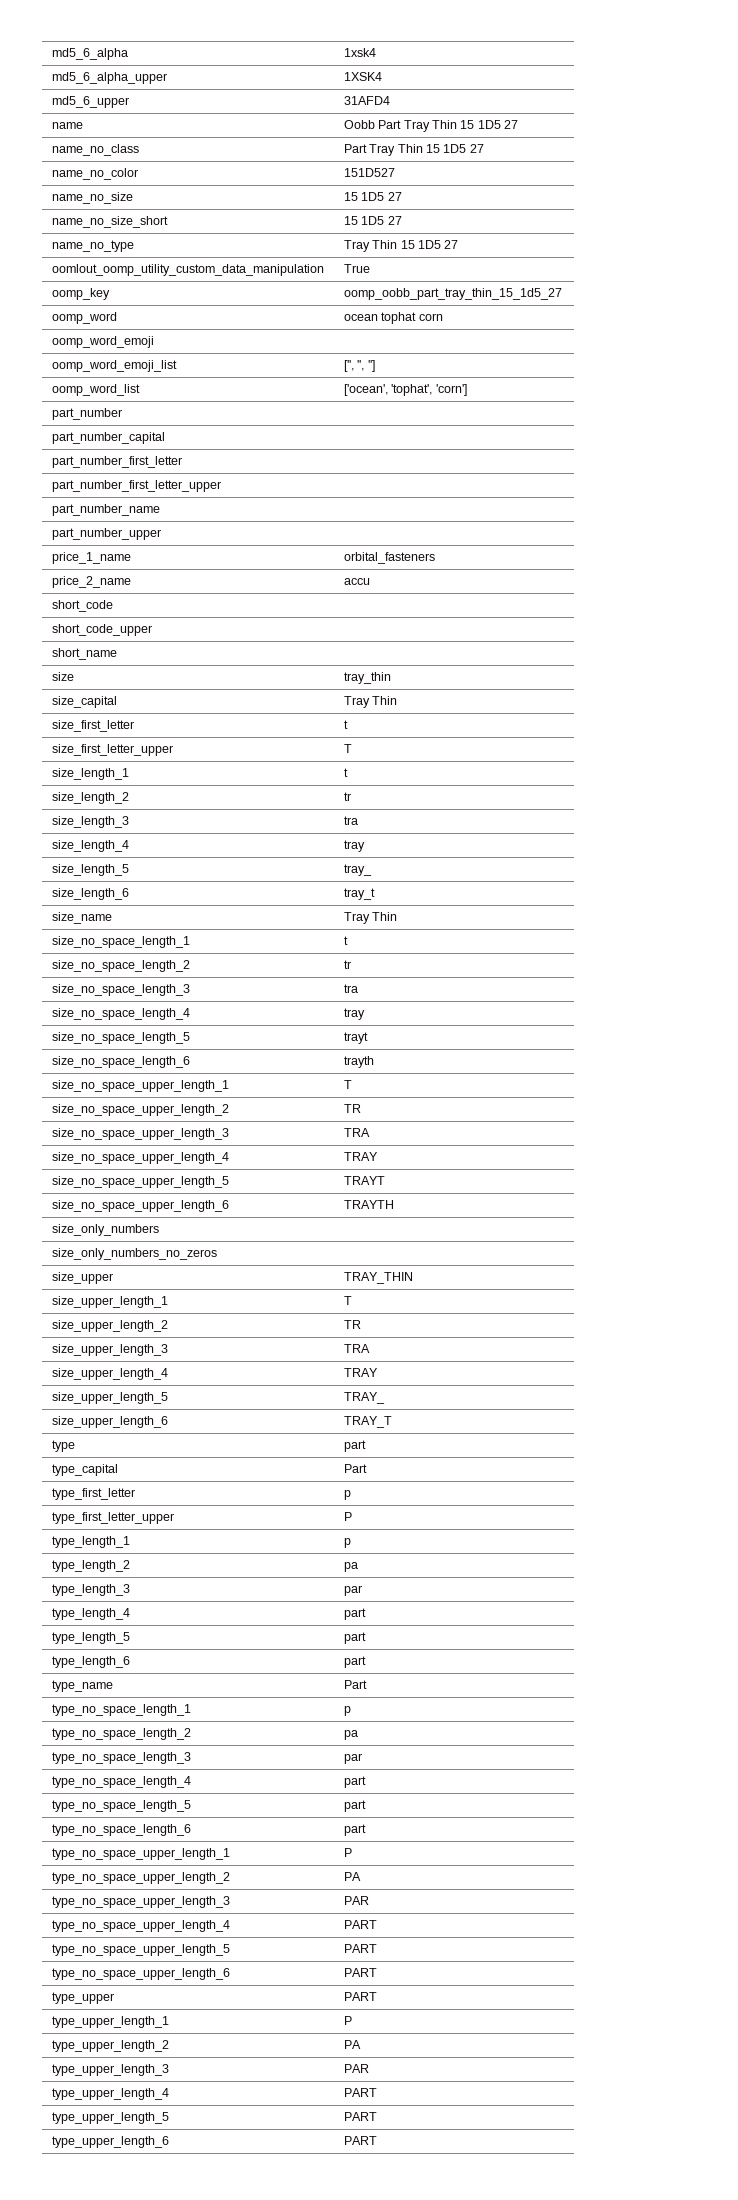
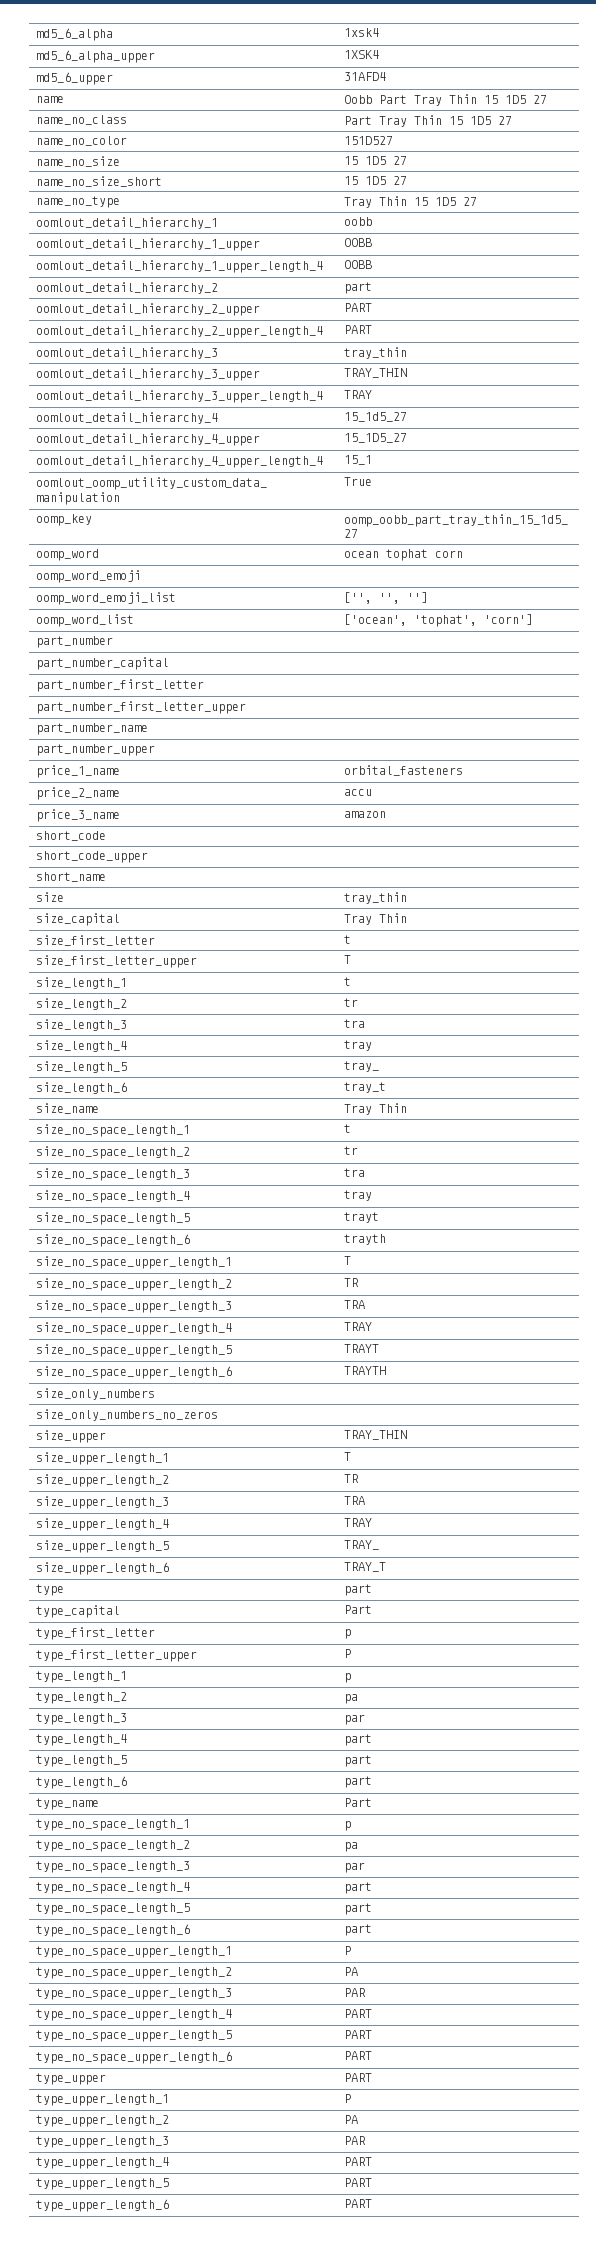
(459, 244) none -> [36,217,219,229] [344,217,373,226] [36,238,261,251] [344,238,373,247] [36,260,324,273] [344,260,373,269] [36,282,219,294] [344,282,373,294] [36,303,261,316] [344,303,373,312] [36,325,324,338] [344,325,373,334] [36,347,219,359] [344,347,408,359] [36,368,261,381] [344,368,408,378] [36,390,324,403] [344,390,373,399] [36,412,219,424] [344,412,408,422] [36,433,261,446] [344,433,408,443] [36,455,324,468] [344,455,373,465] // oomlout_detail_hierarchy_1 | oobb // oomlout_detail_hierarchy_1_upper | OOBB // oomlout_detail_hierarchy_1_upper_length_4 | OOBB // oomlout_detail_hierarchy_2 | part // oomlout_detail_hierarchy_2_upper | PART // oomlout_detail_hierarchy_2_upper_length_4 | PART // oomlout_detail_hierarchy_3 | tray_thin // oomlout_detail_hierarchy_3_upper | TRAY_THIN // oomlout_detail_hierarchy_3_upper_length_4 | TRAY // oomlout_detail_hierarchy_4 | 15_1d5_27 // oomlout_detail_hierarchy_4_upper | 15_1D5_27 // oomlout_detail_hierarchy_4_upper_length_4 | 15_1
(370, 581) none -> [36,809,121,822] [344,811,387,818] // price_3_name | amazon

